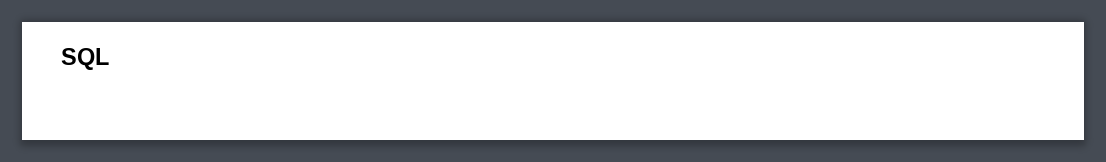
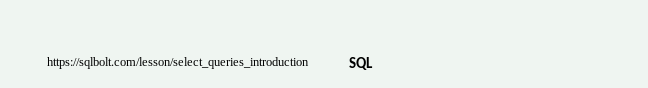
(61, 59) none -> [47,57,309,69] https://sqlbolt.com/lesson/select_queries_introduction //

